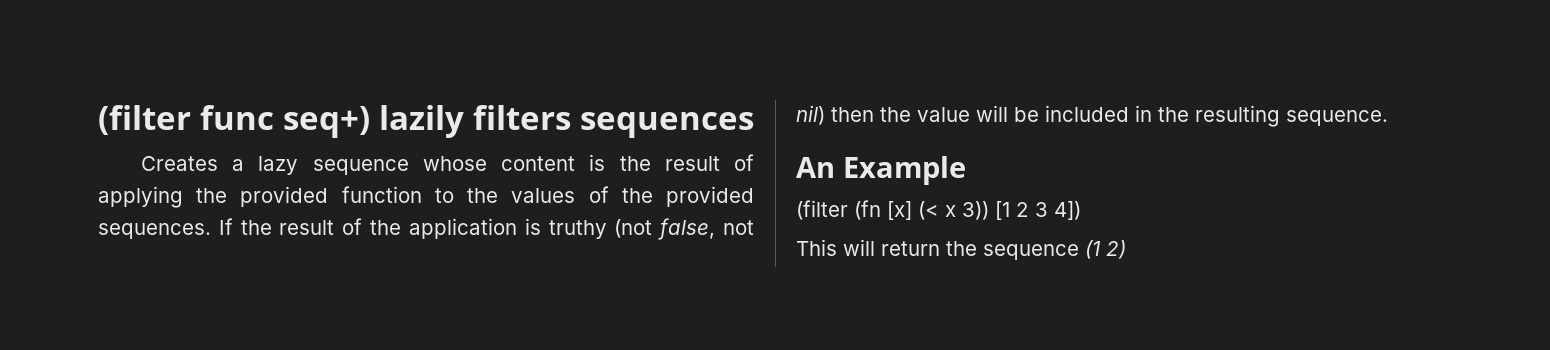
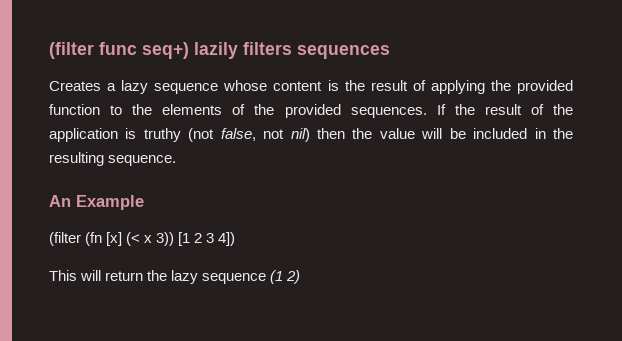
[511,188,576,203] values -> [162,104,223,115] elements
(977, 248) none -> [171,270,199,284] lazy

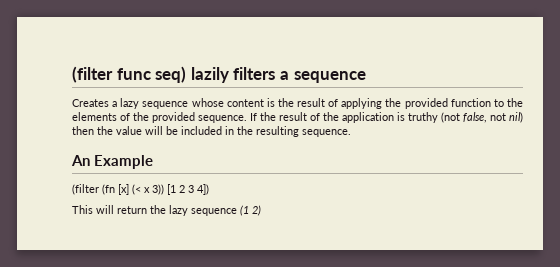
[142,42,189,59] seq+) -> [155,66,187,83] seq)
[297,45,390,59] sequences -> [279,71,366,83] a sequence
[350,107,427,118] sequences. -> [198,115,247,123] sequence.

